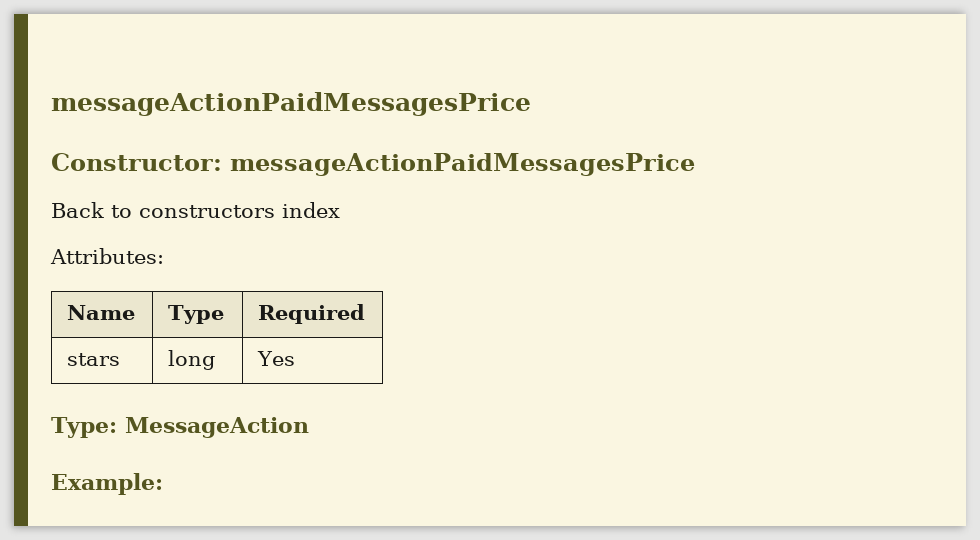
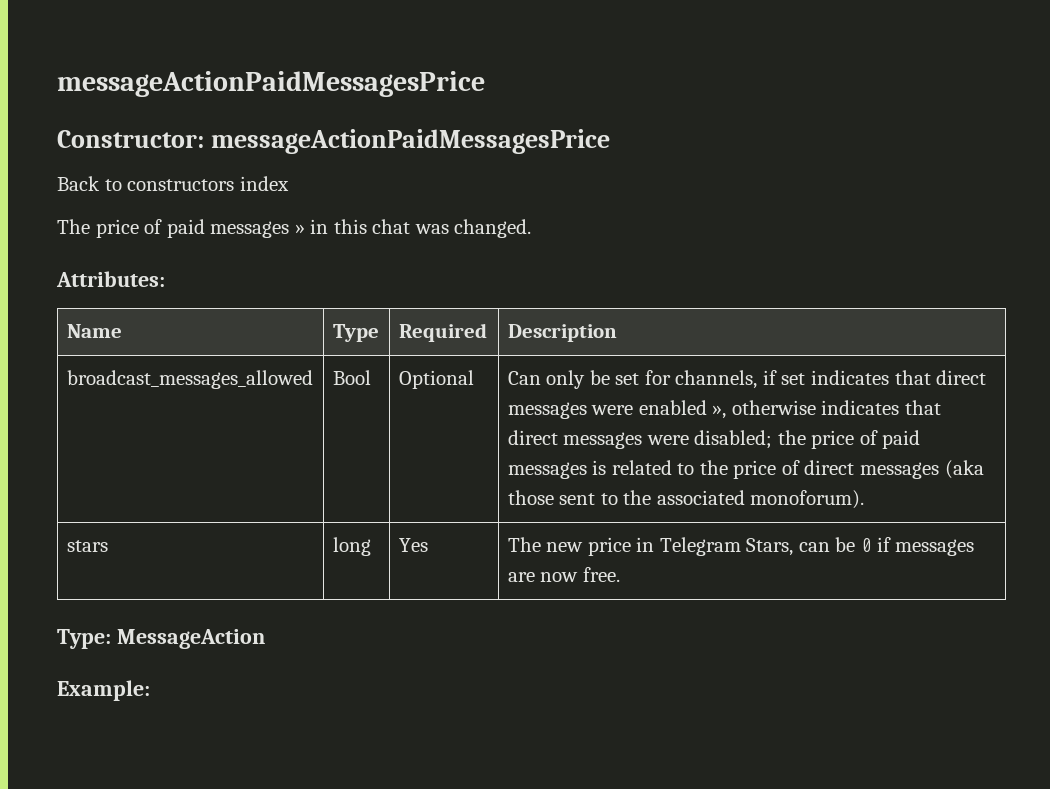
[50,248,164,264] [67,305,136,320] [168,305,225,324] [258,304,366,324] [67,353,121,366] [168,350,216,370] [257,351,296,366] Attributes: // Name | Type | Required // stars | long | Yes -> [57,219,532,238] [56,271,165,287] [66,324,122,338] [332,324,379,342] [398,323,487,342] [507,324,617,342] [66,370,313,389] [332,370,371,385] [398,370,474,389] [507,370,987,389] [507,400,941,419] [507,430,921,449] [507,460,984,479] [507,490,865,509] [66,540,108,552] [332,537,371,556] [398,538,428,552] [507,537,975,556] [507,567,620,582] The price of paid messages » in this chat was changed. // Attributes: // Name | Type | Required | Description // broadcast_messages_allowed | Bool | Optional | Can only be set for channels, if set indicates that direct messages were enabled », otherwise indicates that direct messages were disabled; the price of paid messages is related to the price of direct messages (aka those sent to the associated monoforum). // stars | long | Yes | The new price in Telegram Stars, can be 0 if messages are now free.

